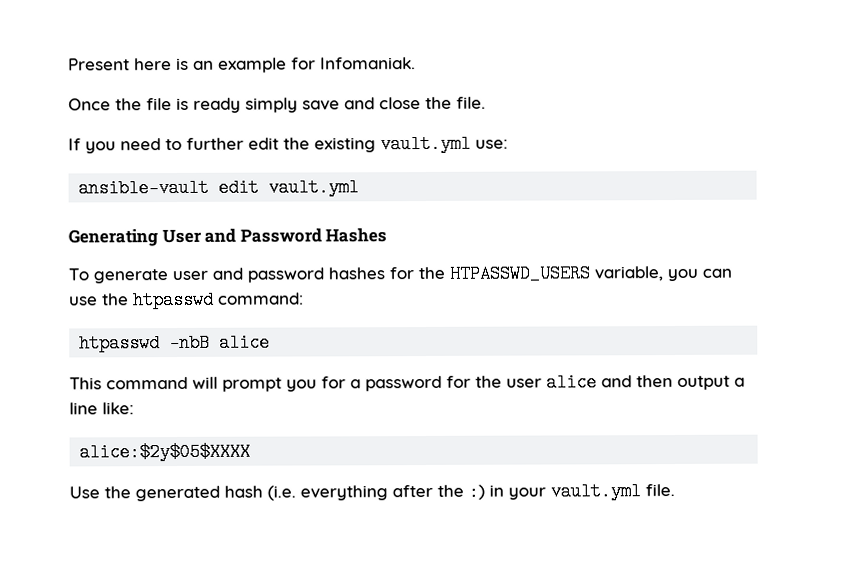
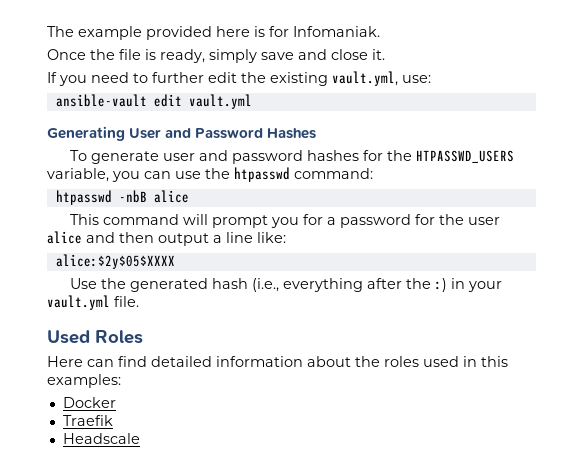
[68,57,287,73] Present here is an example -> [47,26,265,40] The example provided here is
[193,97,241,113] ready -> [160,49,205,63] ready,
[425,96,486,110] the file. -> [372,49,385,60] it.
[380,134,471,154] vault.yml -> [332,71,398,86] vault.yml,
[267,485,296,501] (i.e. -> [252,278,280,292] (i.e.,
(675, 490) none -> [47,330,143,344] [47,356,508,367] [47,374,121,388] [62,397,116,408] [62,415,113,426] [62,433,140,444] // Used Roles // Here can find detailed information about the roles used in this examples: // Docker // Traefik // Headscale

